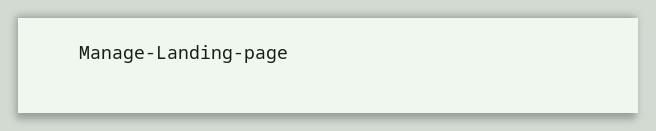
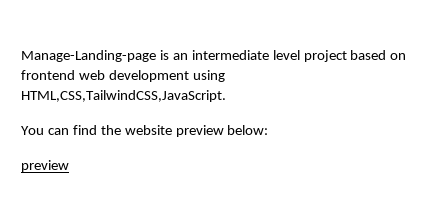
(288, 54) none -> [159,50,407,62] [21,70,225,82] [21,90,226,102] [21,125,269,137] [21,160,69,172] is an intermediate level project based on frontend web development using HTML,CSS,TailwindCSS,JavaScript. // You can find the website preview below: // preview

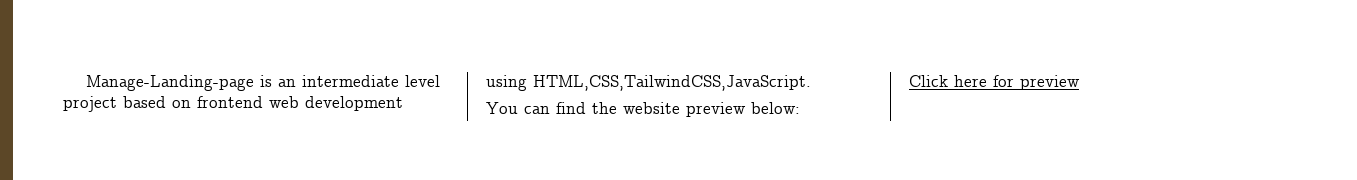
(269, 130) none -> [909,75,1014,87] Click here for

